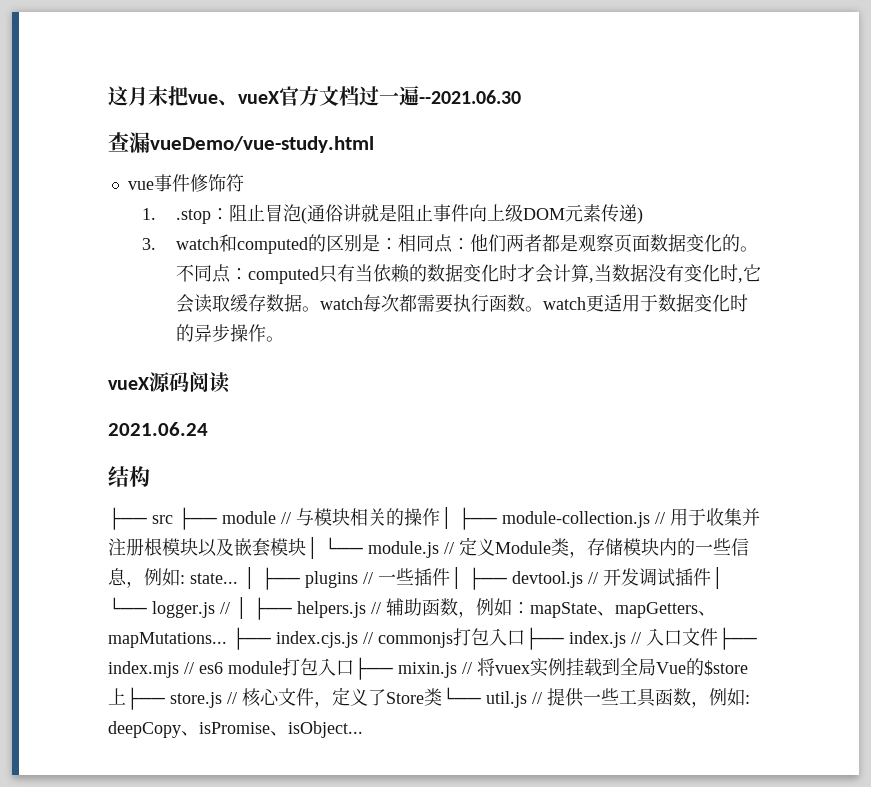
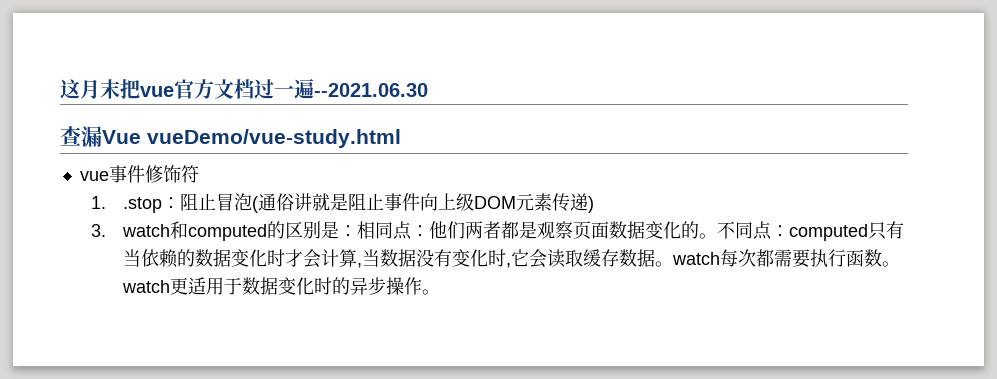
[218,91,279,106] 、vueX -> (174, 91) none
(150, 142) none -> [102,130,141,144] Vue
[108,372,230,393] [108,422,208,436] [108,466,150,487] [108,507,760,530] [108,537,749,559] [108,567,724,590] [108,597,716,620] [108,627,757,650] [108,657,748,680] [108,687,750,710] [108,721,363,738] // vueX源码阅读 // 2021.06.24 // 结构 // ├── src ├── module // 与模块相关的操作│ ├── module-collection.js // 用于收集并注册根模块以及嵌套模块│ └── module.js // 定义Module类，存储模块内的一些信息，例如: state... │ ├── plugins // 一些插件│ ├── devtool.js // 开发调试插件│ └── logger.js // │ ├── helpers.js // 辅助函数，例如：mapState、mapGetters、mapMutations... ├── index.cjs.js // commonjs打包入口├── index.js // 入口文件├── index.mjs // es6 module打包入口├── mixin.js // 将vuex实例挂载到全局Vue的$store上├── store.js // 核心文件，定义了Store类└── util.js // 提供一些工具函数，例如: deepCopy、isPromise、isObject... -> (440, 292) none

